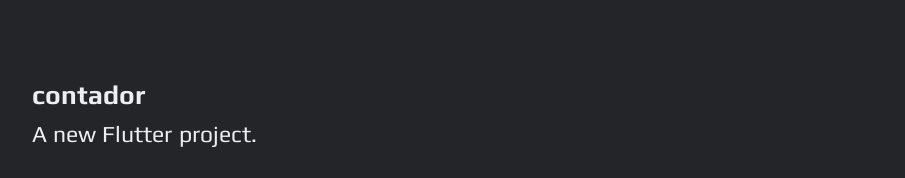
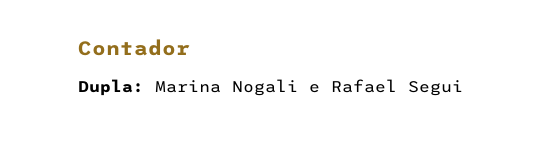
[32,85,146,105] [32,125,257,148] contador // A new Flutter project. -> [78,39,190,56] [78,79,463,96] Contador // Dupla: Marina Nogali e Rafael Segui

